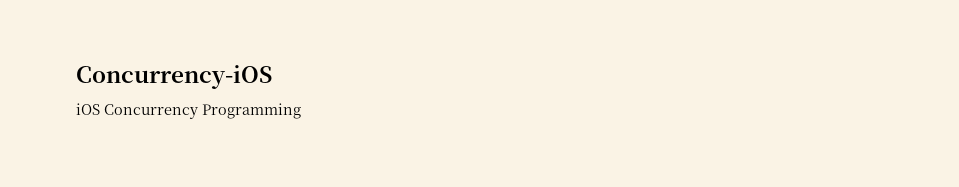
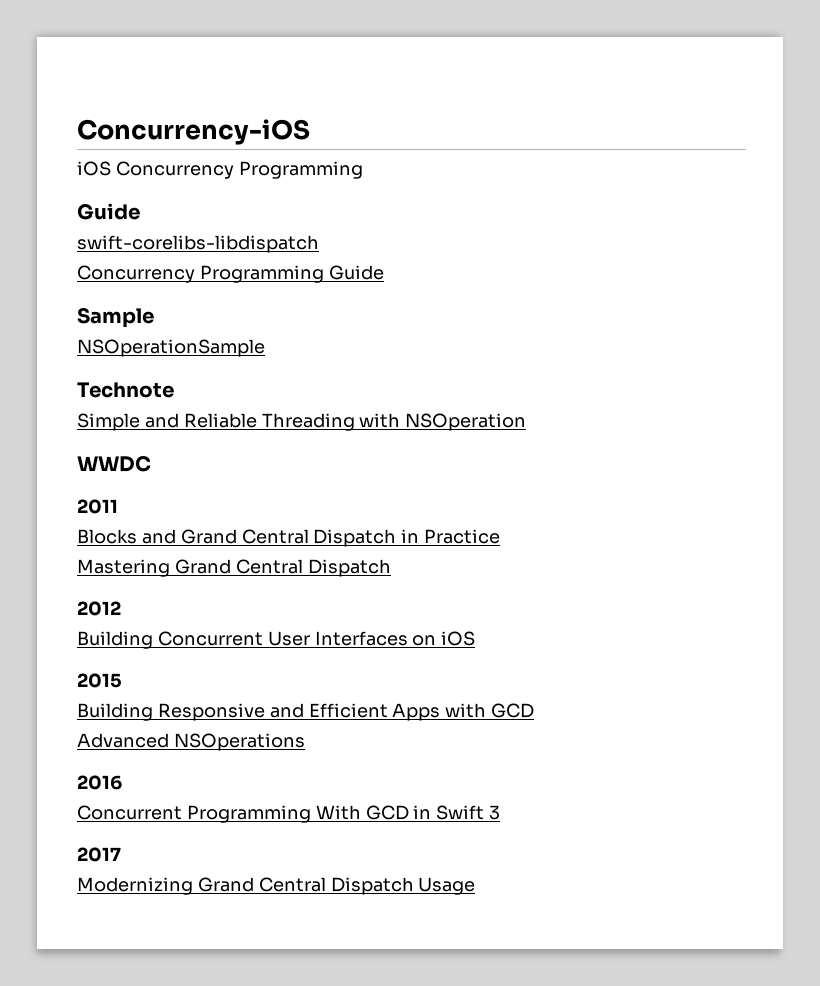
(301, 111) none -> [77,203,140,220] [77,235,319,253] [77,265,384,283] [77,307,154,328] [77,339,265,357] [77,382,174,398] [77,413,527,431] [77,455,151,472] [77,499,118,514] [77,529,501,547] [77,559,391,577] [77,601,121,616] [77,631,476,649] [77,673,122,688] [77,703,535,721] [77,733,305,751] [77,775,122,790] [77,805,501,823] [77,847,121,862] [77,877,476,895] // Guide // swift-corelibs-libdispatch // Concurrency Programming Guide // Sample // NSOperationSample // Technote // Simple and Reliable Threading with NSOperation // WWDC // 2011 // Blocks and Grand Central Dispatch in Practice // Mastering Grand Central Dispatch // 2012 // Building Concurrent User Interfaces on iOS // 2015 // Building Responsive and Efficient Apps with GCD // Advanced NSOperations // 2016 // Concurrent Programming With GCD in Swift 3 // 2017 // Modernizing Grand Central Dispatch Usage

